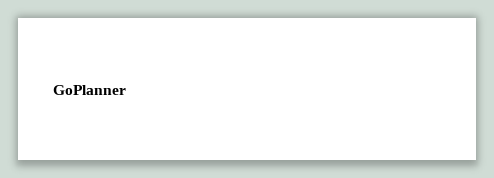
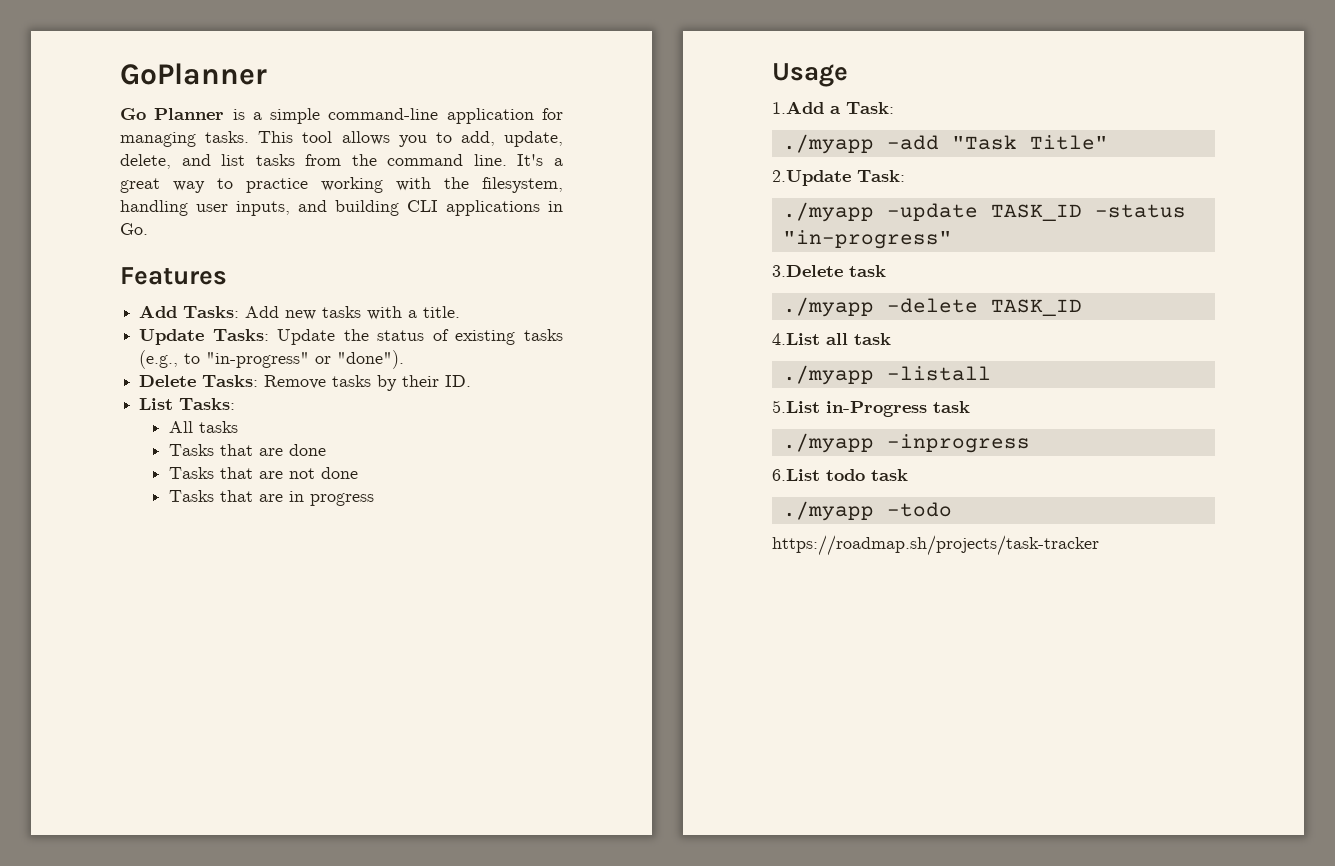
(126, 90) none -> [120,108,563,124] [120,131,563,147] [120,154,563,169] [120,177,563,193] [120,200,563,216] [120,223,148,235] [120,267,227,285] [139,305,461,320] [139,329,563,345] [139,350,405,369] [139,375,472,391] [139,398,236,410] [168,421,238,433] [168,444,326,456] [168,467,358,479] [168,490,374,506] [772,63,848,87] [772,101,894,114] [782,134,1108,154] [772,170,905,186] [782,202,1186,222] [782,230,952,249] [772,265,886,277] [782,297,1082,317] [772,333,891,345] [782,365,991,385] [772,400,970,417] [782,433,1030,453] [772,469,908,481] [782,501,952,521] [772,535,1099,556] // Go Planner is a simple command-line application for managing tasks. This tool allows you to add, update, delete, and list tasks from the command line. It's a great way to practice working with the filesystem, handling user inputs, and building CLI applications in Go. // Features // Add Tasks: Add new tasks with a title. // Update Tasks: Update the status of existing tasks (e.g., to "in-progress" or "done"). // Delete Tasks: Remove tasks by their ID. // List Tasks: // All tasks // Tasks that are done // Tasks that are not done // Tasks that are in progress // Usage // 1.Add a Task: // ./myapp -add "Task Title" // 2.Update Task: // ./myapp -update TASK_ID -status "in-progress" // 3.Delete task // ./myapp -delete TASK_ID // 4.List all task // ./myapp -listall // 5.List in-Progress task // ./myapp -inprogress // 6.List todo task // ./myapp -todo // https://roadmap.sh/projects/task-tracker

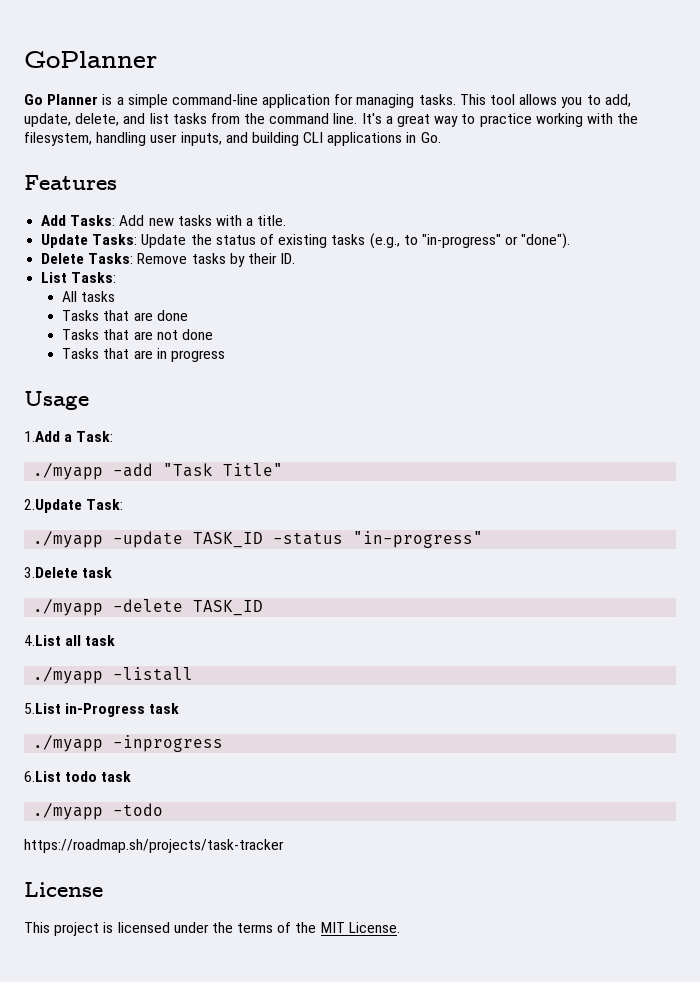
(1099, 545) none -> [24,882,103,897] [24,922,400,936] // License // This project is licensed under the terms of the MIT License.

